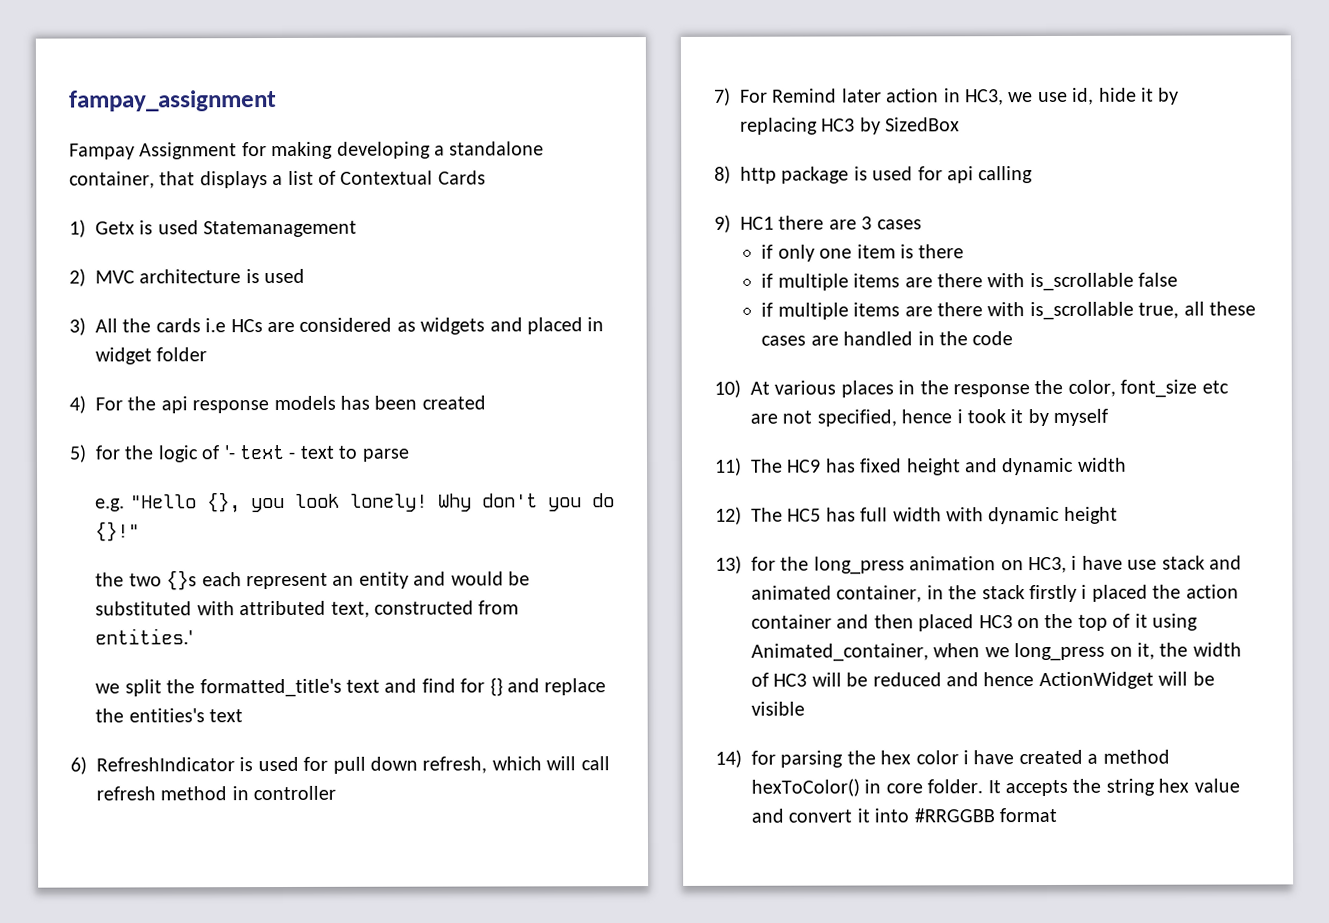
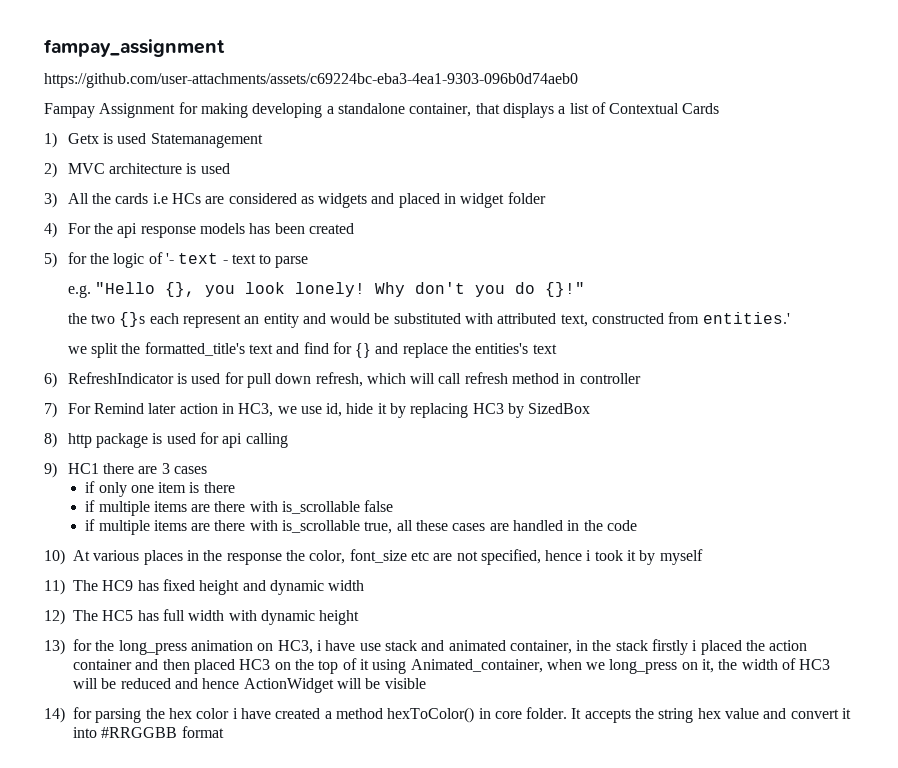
(277, 101) none -> [44,73,578,88] // https://github.com/user-attachments/assets/c69224bc-eba3-4ea1-9303-096b0d74aeb0

